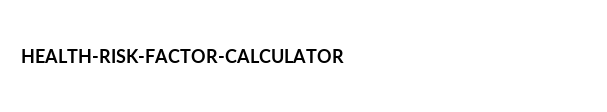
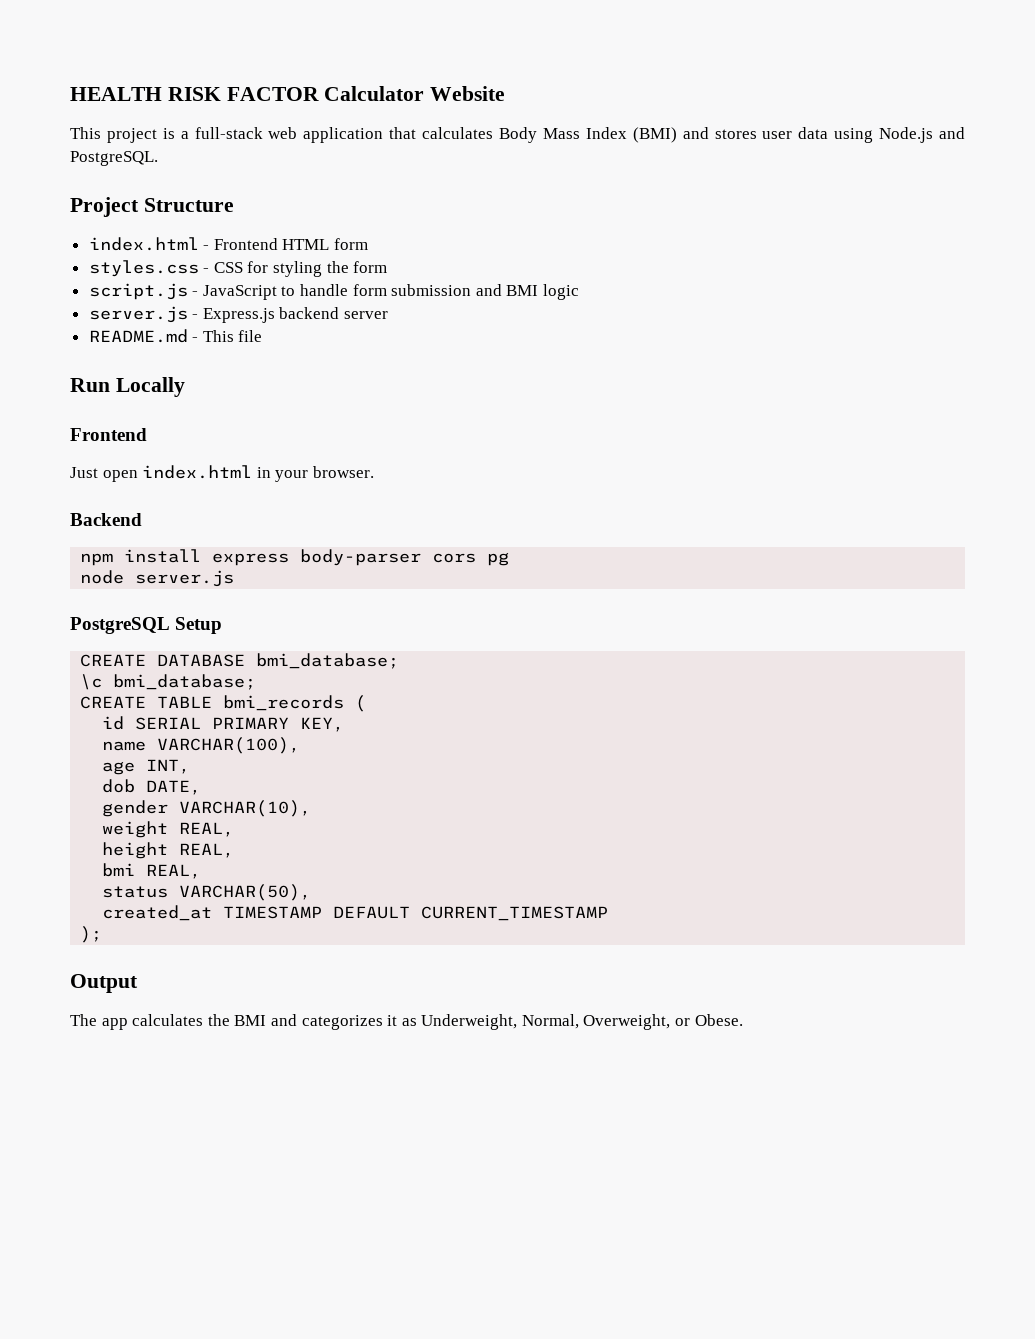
[21,49,344,63] HEALTH-RISK-FACTOR-CALCULATOR -> [70,86,506,101] [70,127,966,143] [70,151,158,166] [70,197,234,217] [88,237,369,251] [88,260,388,277] [88,283,580,300] [88,306,389,323] [88,329,263,343] [70,377,185,397] [70,428,147,441] [70,465,374,482] [70,513,142,526] [80,549,510,566] [80,570,235,587] [70,617,223,634] [80,653,400,669] [80,674,257,690] [80,695,367,712] [102,716,345,732] [102,737,301,754] [102,759,191,775] [102,779,202,795] [102,800,312,817] [102,821,235,838] [102,842,235,859] [102,863,202,879] [102,884,312,901] [102,905,609,921] [80,926,103,943] [70,974,138,993] [70,1014,743,1030] HEALTH RISK FACTOR Calculator Website // This project is a full-stack web application that calculates Body Mass Index (BMI) and stores user data using Node.js and PostgreSQL. // Project Structure // index.html - Frontend HTML form // styles.css - CSS for styling the form // script.js - JavaScript to handle form submission and BMI logic // server.js - Express.js backend server // README.md - This file // Run Locally // Frontend // Just open index.html in your browser. // Backend // npm install express body-parser cors pg // node server.js // PostgreSQL Setup // CREATE DATABASE bmi_database; // \c bmi_database; // CREATE TABLE bmi_records ( // id SERIAL PRIMARY KEY, // name VARCHAR(100), // age INT, // dob DATE, // gender VARCHAR(10), // weight REAL, // height REAL, // bmi REAL, // status VARCHAR(50), // created_at TIMESTAMP DEFAULT CURRENT_TIMESTAMP // ); // Output // The app calculates the BMI and categorizes it as Underweight, Normal, Overweight, or Obese.

